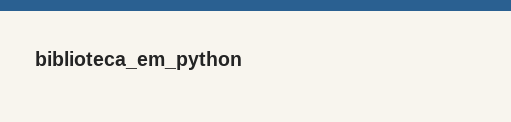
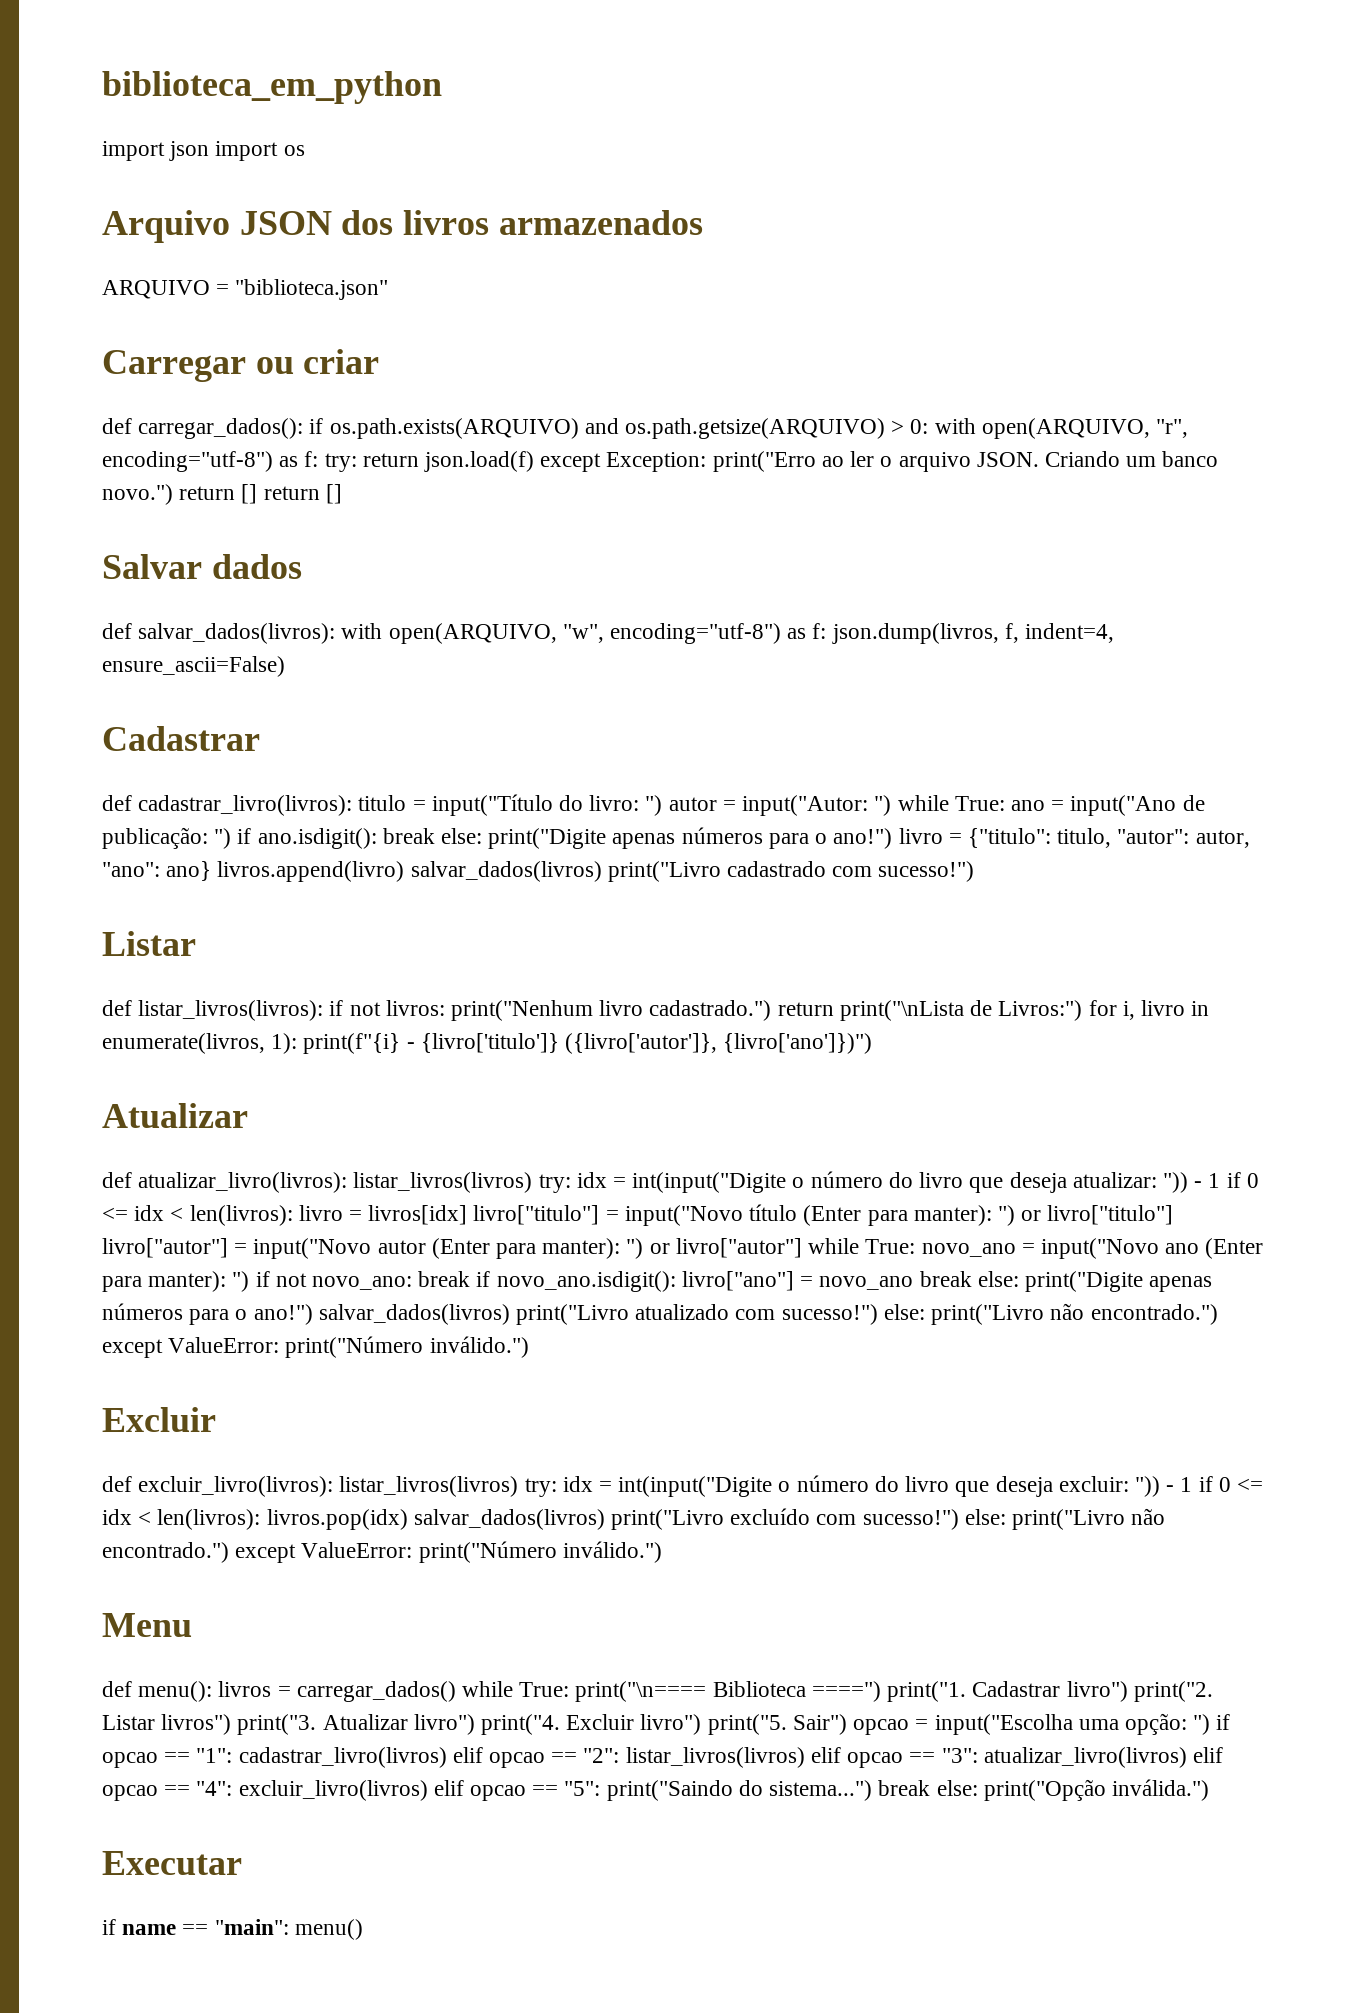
(242, 60) none -> [102,141,305,161] [102,210,703,243] [102,279,389,300] [102,349,380,382] [102,418,1189,439] [102,451,1219,472] [102,484,342,505] [102,554,302,579] [102,623,1115,644] [102,656,285,677] [102,726,260,751] [102,794,1205,816] [102,827,1250,849] [102,861,975,882] [102,931,196,956] [102,1000,1210,1021] [102,1033,873,1054] [102,1103,248,1128] [102,1171,1259,1193] [102,1204,1174,1226] [102,1238,1264,1259] [102,1271,1213,1292] [102,1303,1218,1325] [102,1336,529,1358] [102,1407,216,1432] [102,1475,1263,1497] [102,1508,1166,1530] [102,1541,662,1563] [102,1613,192,1637] [102,1681,1213,1702] [102,1713,1231,1735] [102,1747,1223,1768] [102,1779,1209,1801] [102,1851,242,1875] [102,1919,363,1940] // import json import os // Arquivo JSON dos livros armazenados // ARQUIVO = "biblioteca.json" // Carregar ou criar // def carregar_dados(): if os.path.exists(ARQUIVO) and os.path.getsize(ARQUIVO) > 0: with open(ARQUIVO, "r", encoding="utf-8") as f: try: return json.load(f) except Exception: print("Erro ao ler o arquivo JSON. Criando um banco novo.") return [] return [] // Salvar dados // def salvar_dados(livros): with open(ARQUIVO, "w", encoding="utf-8") as f: json.dump(livros, f, indent=4, ensure_ascii=False) // Cadastrar // def cadastrar_livro(livros): titulo = input("Título do livro: ") autor = input("Autor: ") while True: ano = input("Ano de publicação: ") if ano.isdigit(): break else: print("Digite apenas números para o ano!") livro = {"titulo": titulo, "autor": autor, "ano": ano} livros.append(livro) salvar_dados(livros) print("Livro cadastrado com sucesso!") // Listar // def listar_livros(livros): if not livros: print("Nenhum livro cadastrado.") return print("\nLista de Livros:") for i, livro in enumerate(livros, 1): print(f"{i} - {livro['titulo']} ({livro['autor']}, {livro['ano']})") // Atualizar // def atualizar_livro(livros): listar_livros(livros) try: idx = int(input("Digite o número do livro que deseja atualizar: ")) - 1 if 0 <= idx < len(livros): livro = livros[idx] livro["titulo"] = input("Novo título (Enter para manter): ") or livro["titulo"] livro["autor"] = input("Novo autor (Enter para manter): ") or livro["autor"] while True: novo_ano = input("Novo ano (Enter para manter): ") if not novo_ano: break if novo_ano.isdigit(): livro["ano"] = novo_ano break else: print("Digite apenas números para o ano!") salvar_dados(livros) print("Livro atualizado com sucesso!") else: print("Livro não encontrado.") except ValueError: print("Número inválido.") // Excluir // def excluir_livro(livros): listar_livros(livros) try: idx = int(input("Digite o número do livro que deseja excluir: ")) - 1 if 0 <= idx < len(livros): livros.pop(idx) salvar_dados(livros) print("Livro excluído com sucesso!") else: print("Livro não encontrado.") except ValueError: print("Número inválido.") // Menu // def menu(): livros = carregar_dados() while True: print("\n==== Biblioteca ====") print("1. Cadastrar livro") print("2. Listar livros") print("3. Atualizar livro") print("4. Excluir livro") print("5. Sair") opcao = input("Escolha uma opção: ") if opcao == "1": cadastrar_livro(livros) elif opcao == "2": listar_livros(livros) elif opcao == "3": atualizar_livro(livros) elif opcao == "4": excluir_livro(livros) elif opcao == "5": print("Saindo do sistema...") break else: print("Opção inválida.") // Executar // if name == "main": menu()

